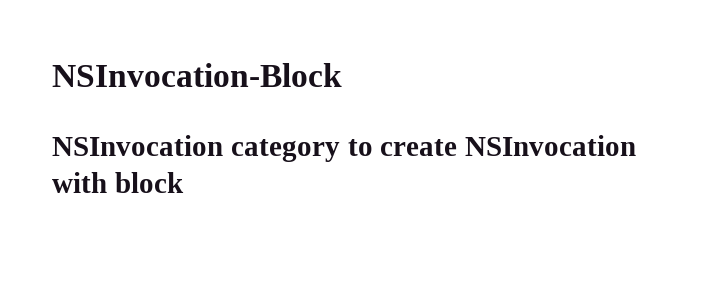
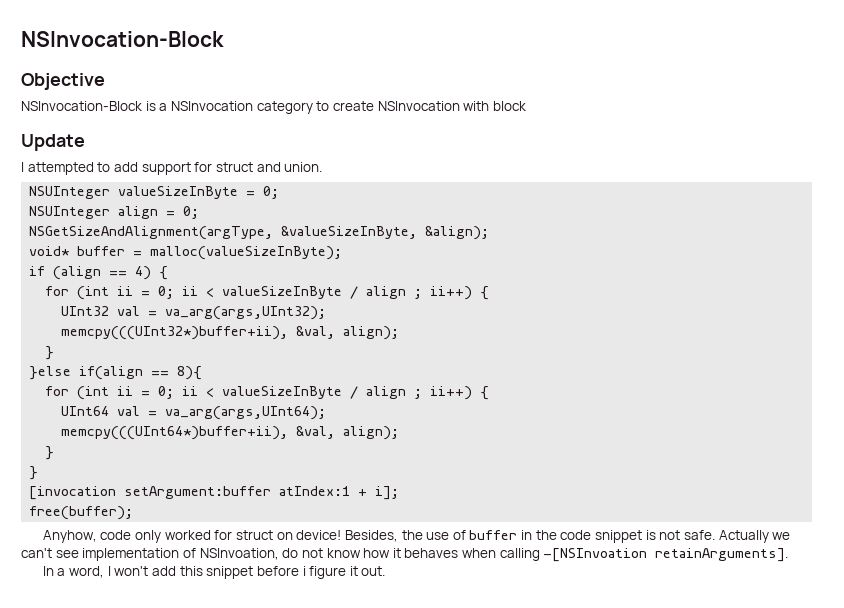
(342, 75) none -> [21,73,105,90] [21,101,168,111] Objective // NSInvocation-Block is a
(184, 182) none -> [21,134,85,151] [21,162,323,175] [29,186,280,199] [29,206,200,219] [29,226,490,240] [29,246,343,260] [29,266,169,280] [45,286,490,300] [61,306,327,320] [61,326,400,340] [45,346,55,360] [29,366,203,380] [45,386,490,400] [61,406,327,420] [61,426,400,440] [45,446,55,460] [29,466,39,480] [29,486,400,500] [29,506,134,520] [42,530,791,543] [21,548,789,562] [42,566,386,579] // Update // I attempted to add support for struct and union. // NSUInteger valueSizeInByte = 0; // NSUInteger align = 0; // NSGetSizeAndAlignment(argType, &valueSizeInByte, &align); // void* buffer = malloc(valueSizeInByte); // if (align == 4) { // for (int ii = 0; ii < valueSizeInByte / align ; ii++) { // UInt32 val = va_arg(args,UInt32); // memcpy(((UInt32*)buffer+ii), &val, align); // } // }else if(align == 8){ // for (int ii = 0; ii < valueSizeInByte / align ; ii++) { // UInt64 val = va_arg(args,UInt64); // memcpy(((UInt64*)buffer+ii), &val, align); // } // } // [invocation setArgument:buffer atIndex:1 + i]; // free(buffer); // Anyhow, code only worked for struct on device! Besides, the use of buffer in the code snippet is not safe. Actually we can't see implementation of NSInvoation, do not know how it behaves when calling -[NSInvoation retainArguments]. // In a word, I won't add this snippet before i figure it out.

